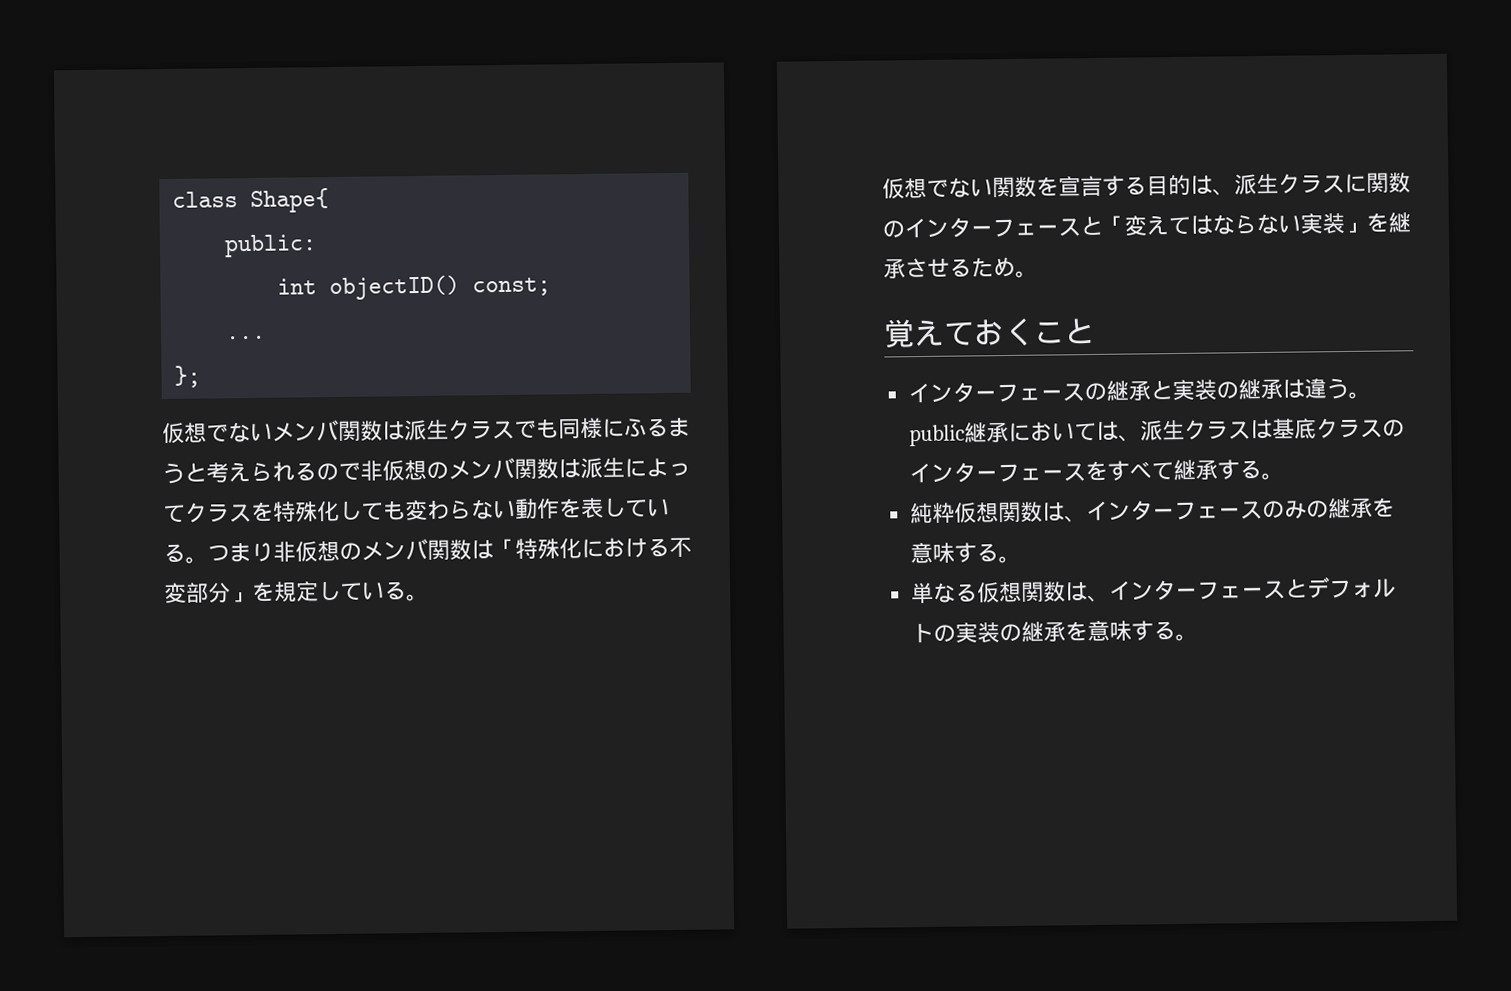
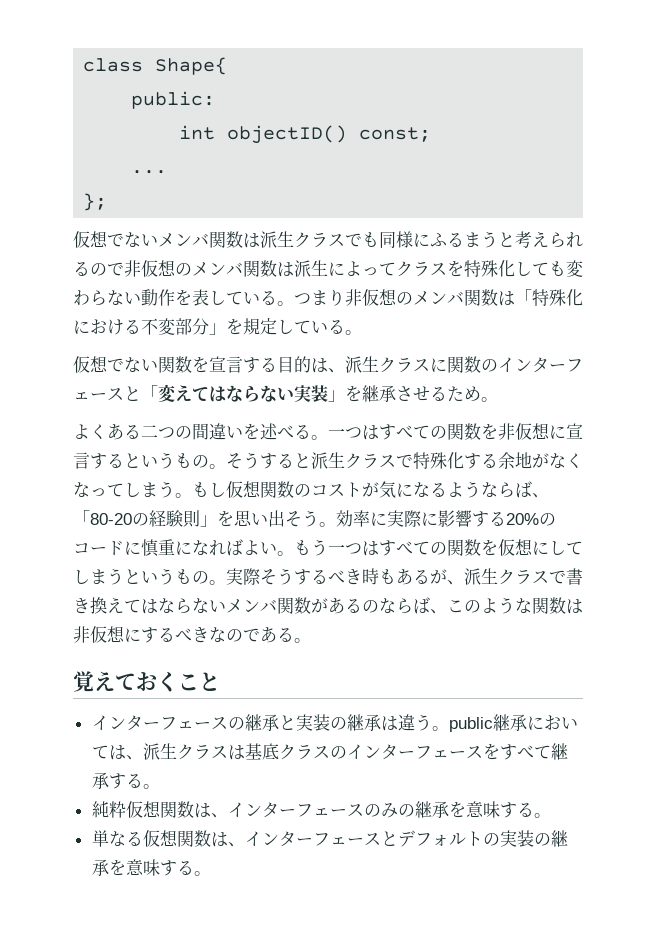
(1038, 274) none -> [73,423,583,440] [73,452,583,470] [73,481,549,498] [73,510,556,528] [73,539,583,557] [73,568,583,585] [73,597,583,614] [73,626,311,643] // よくある二つの間違いを述べる。一つはすべての関数を非仮想に宣言するというもの。そうすると派生クラスで特殊化する余地がなくなってしまう。もし仮想関数のコストが気になるようならば、「80-20の経験則」を思い出そう。効率に実際に影響する20%のコードに慎重になればよい。もう一つはすべての関数を仮想にしてしまうというもの。実際そうするべき時もあるが、派生クラスで書き換えてはならないメンバ関数があるのならば、このような関数は非仮想にするべきなのである。

